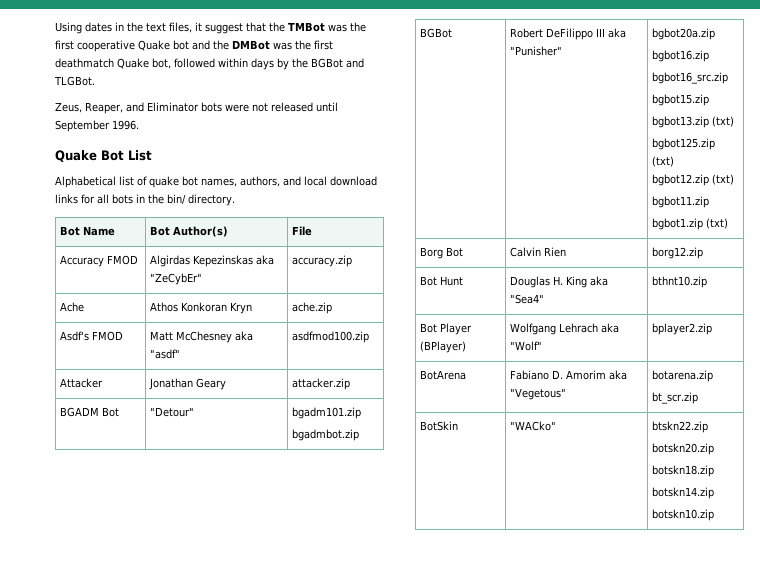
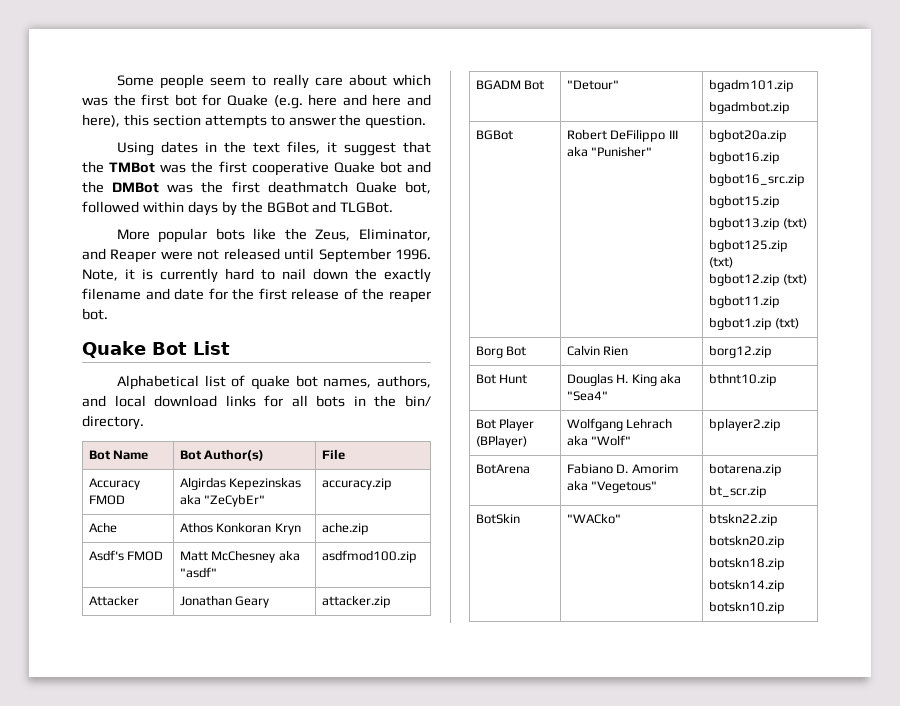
(55, 28) none -> [116,74,432,89] [82,94,432,109] [82,114,427,129] Some people seem to really care about which was the first bot for Quake (e.g. here and here and here), this section attempts to answer the question. //
[55,102,222,114] Zeus, Reaper, and Eliminator bots -> [116,228,431,243] [82,248,157,263] More popular bots like the Zeus, Eliminator, and Reaper
(139, 125) none -> [82,268,431,283] [82,288,431,303] [82,308,108,320] Note, it is currently hard to nail down the exactly filename and date for the first release of the reaper bot.

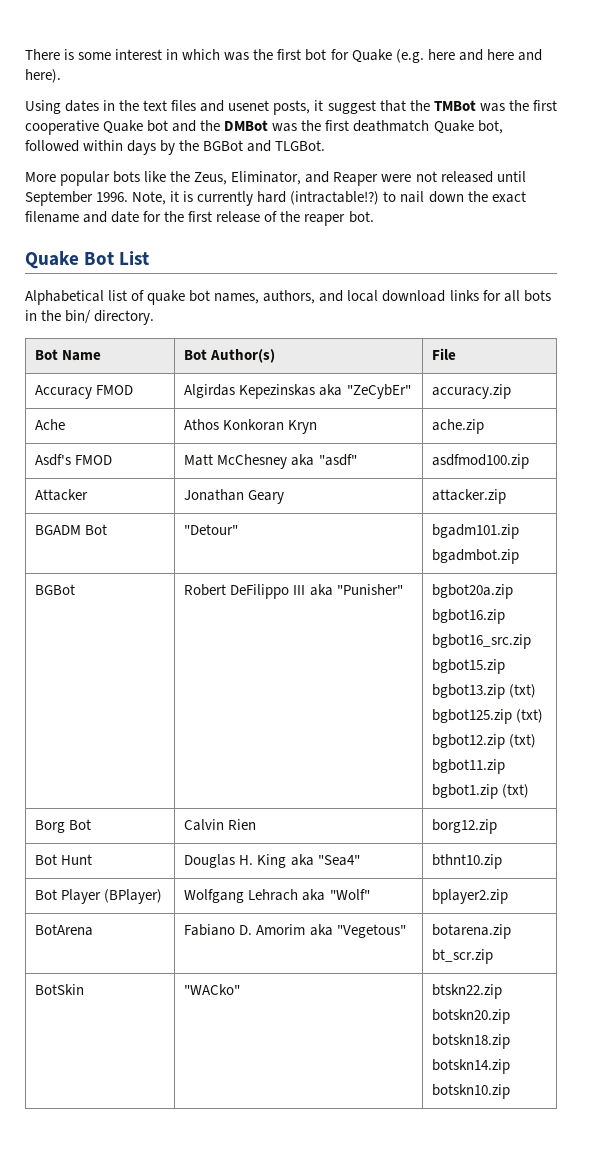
[116,74,387,89] Some people seem to really care about -> [25,49,179,60] There is some interest in
[82,114,427,129] here), this section attempts to answer the question. -> [25,69,61,83] here).
[286,141,320,154] files, -> [171,100,311,115] files and usenet posts,
(254, 274) none -> [290,191,380,205] (intractable!?)
[384,268,431,283] exactly -> [491,191,526,203] exact

